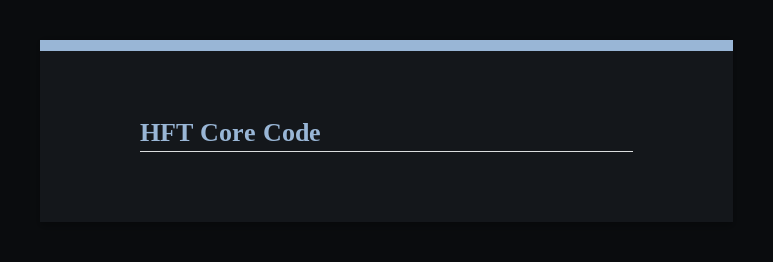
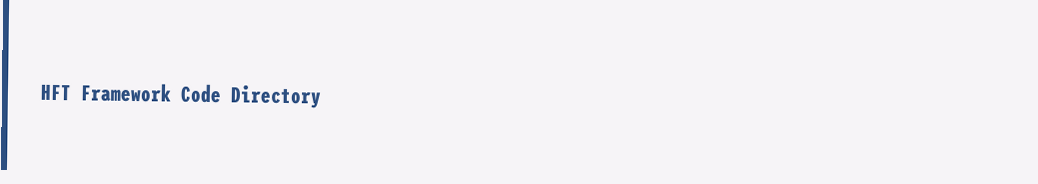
[200,123,322,141] Core Code -> [80,82,322,109] Framework Code Directory

